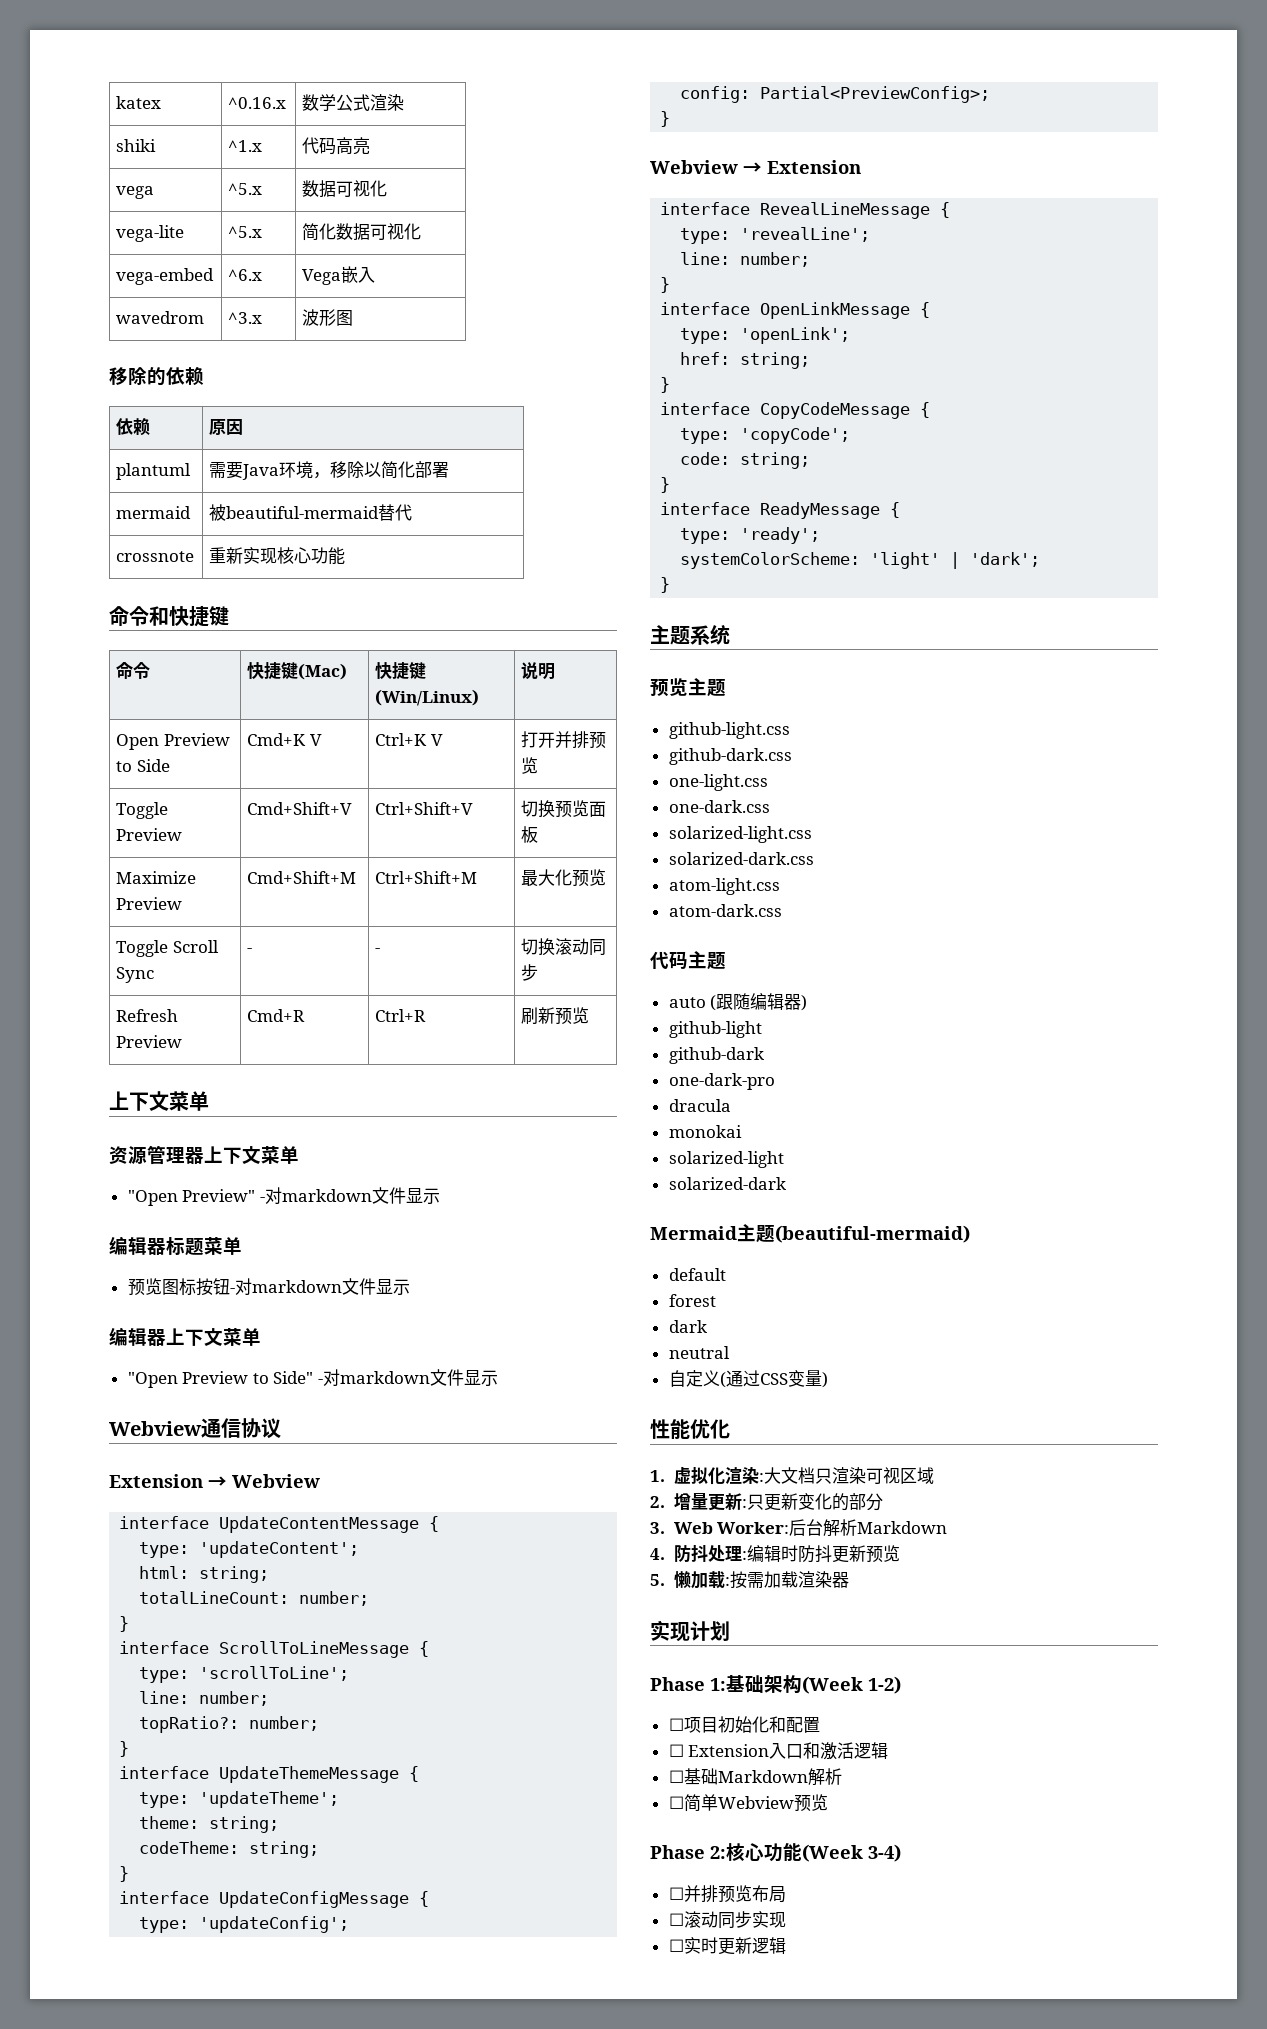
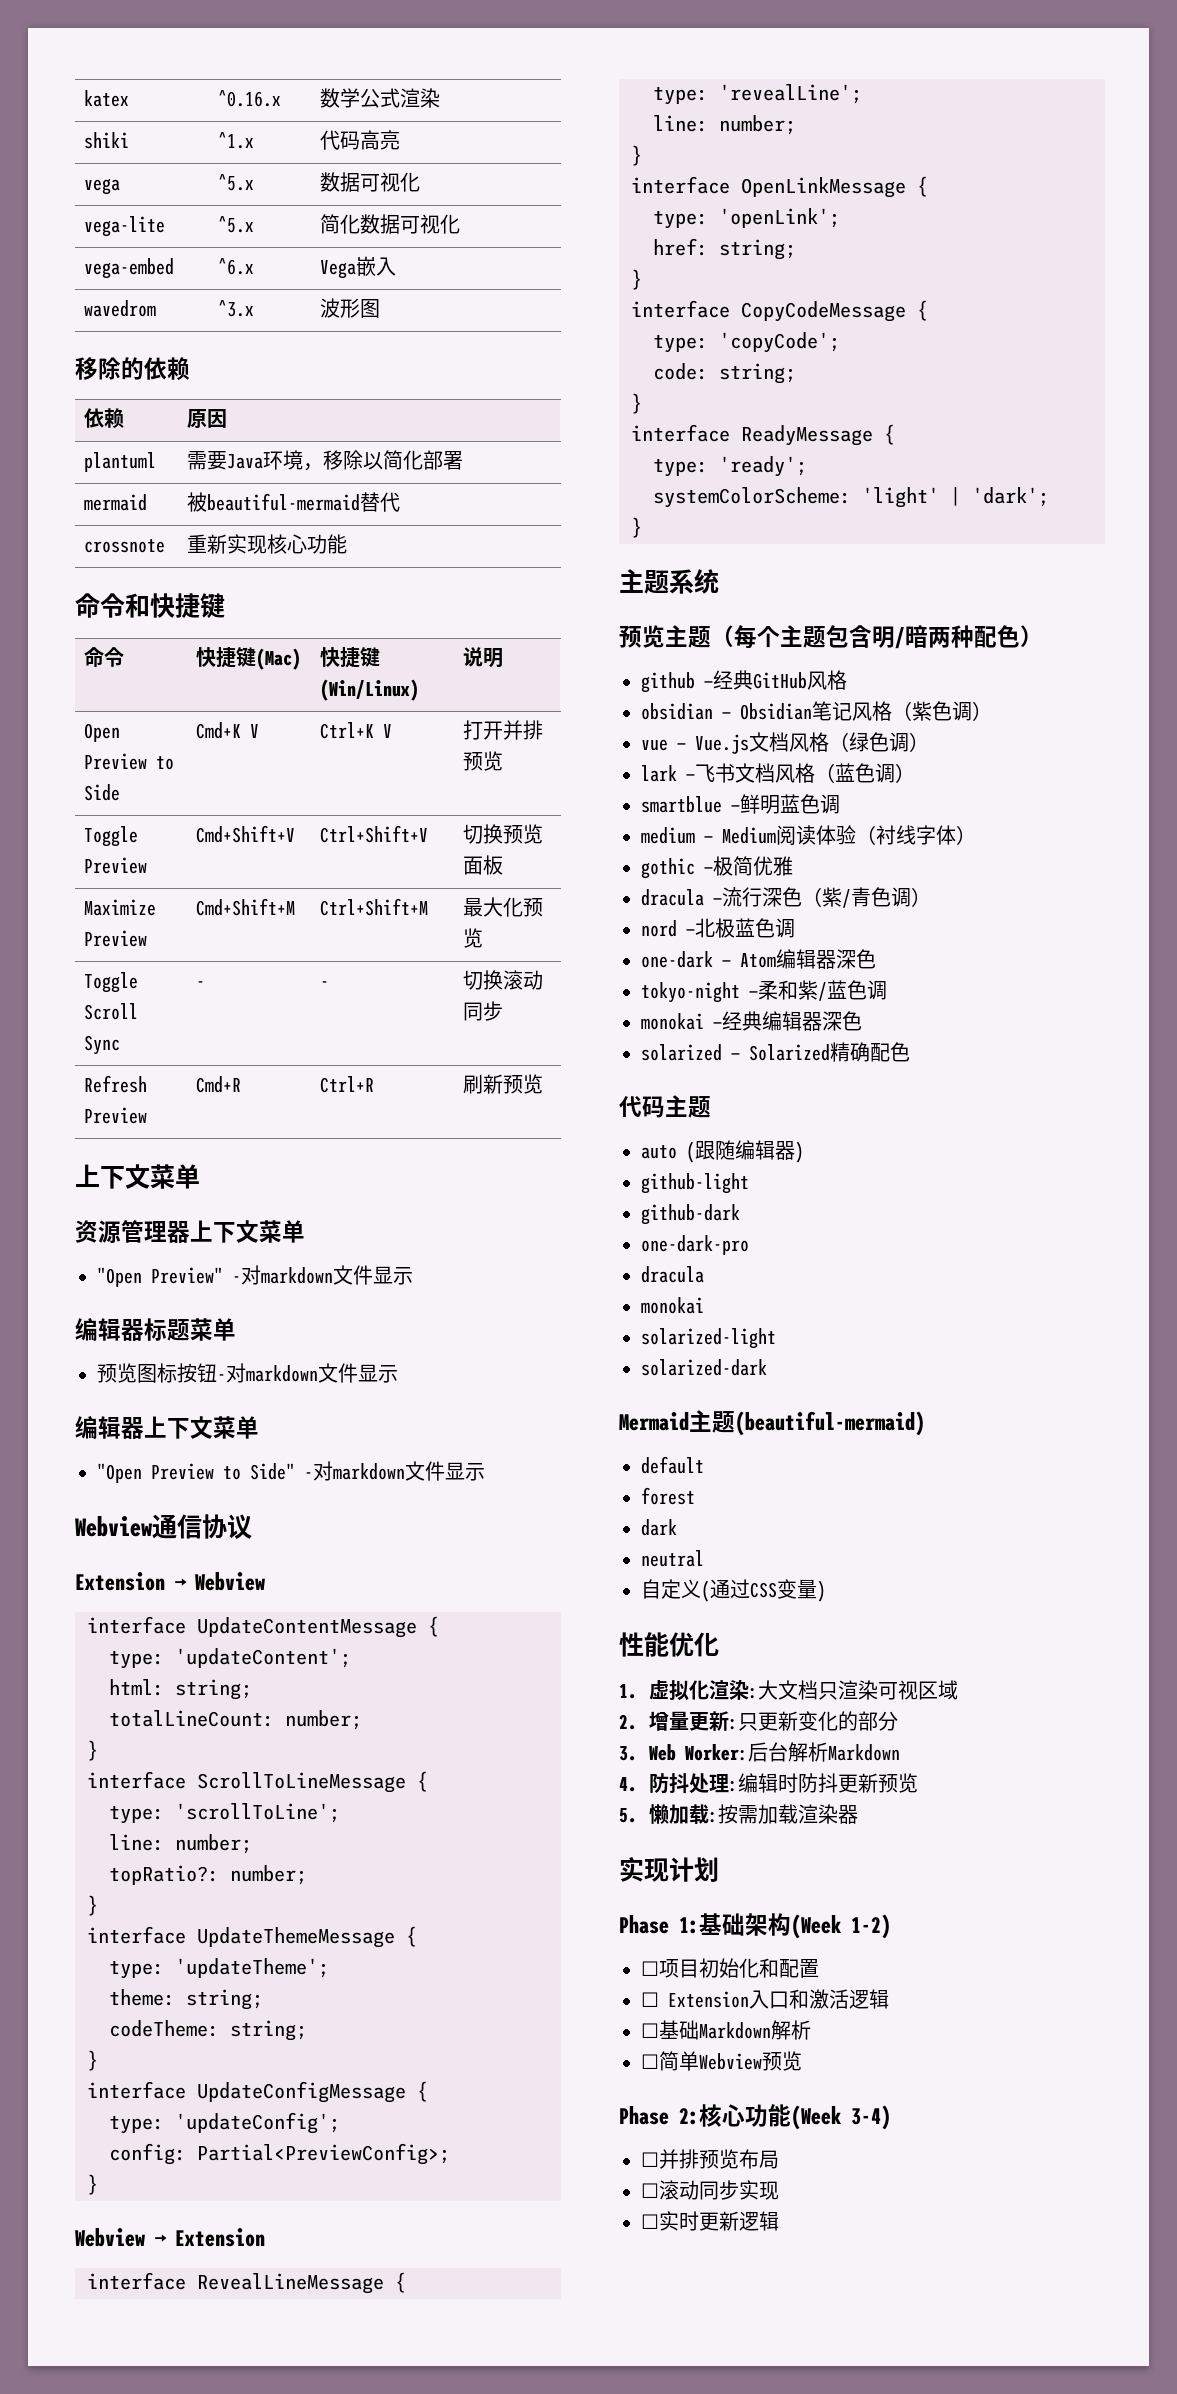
[668,722,790,739] [668,748,792,765] [668,774,768,791] [668,800,770,813] [668,826,812,843] [668,852,814,865] [668,878,780,895] [668,904,782,917] // github-light.css // github-dark.css // one-light.css // one-dark.css // solarized-light.css // solarized-dark.css // atom-light.css // atom-dark.css -> [711,625,1043,649] [641,670,847,693] [641,701,992,721] [641,732,929,754] [641,763,915,783] [641,794,840,814] [641,825,976,845] [641,856,793,879] [641,887,931,908] [641,918,795,938] [641,949,876,969] [641,980,887,1003] [641,1011,862,1031] [641,1042,910,1062] （每个主题包含明/暗两种配色） // github —经典GitHub风格 // obsidian — Obsidian笔记风格（紫色调） // vue — Vue.js文档风格（绿色调） // lark —飞书文档风格（蓝色调） // smartblue —鲜明蓝色调 // medium — Medium阅读体验（衬线字体） // gothic —极简优雅 // dracula —流行深色（紫/青色调） // nord —北极蓝色调 // one-dark — Atom编辑器深色 // tokyo-night —柔和紫/蓝色调 // monokai —经典编辑器深色 // solarized — Solarized精确配色

